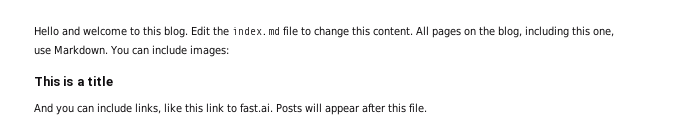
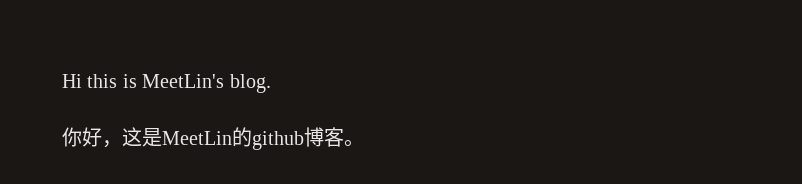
[34,26,614,38] [34,45,229,57] [34,76,114,86] [34,103,427,115] Hello and welcome to this blog. Edit the index.md file to change this content. All pages on the blog, including this one, use Markdown. You can include images: // This is a title // And you can include links, like this link to fast.ai. Posts will appear after this file. -> [62,74,271,93] [62,127,364,150] Hi this is MeetLin's blog. // 你好，这是MeetLin的github博客。

